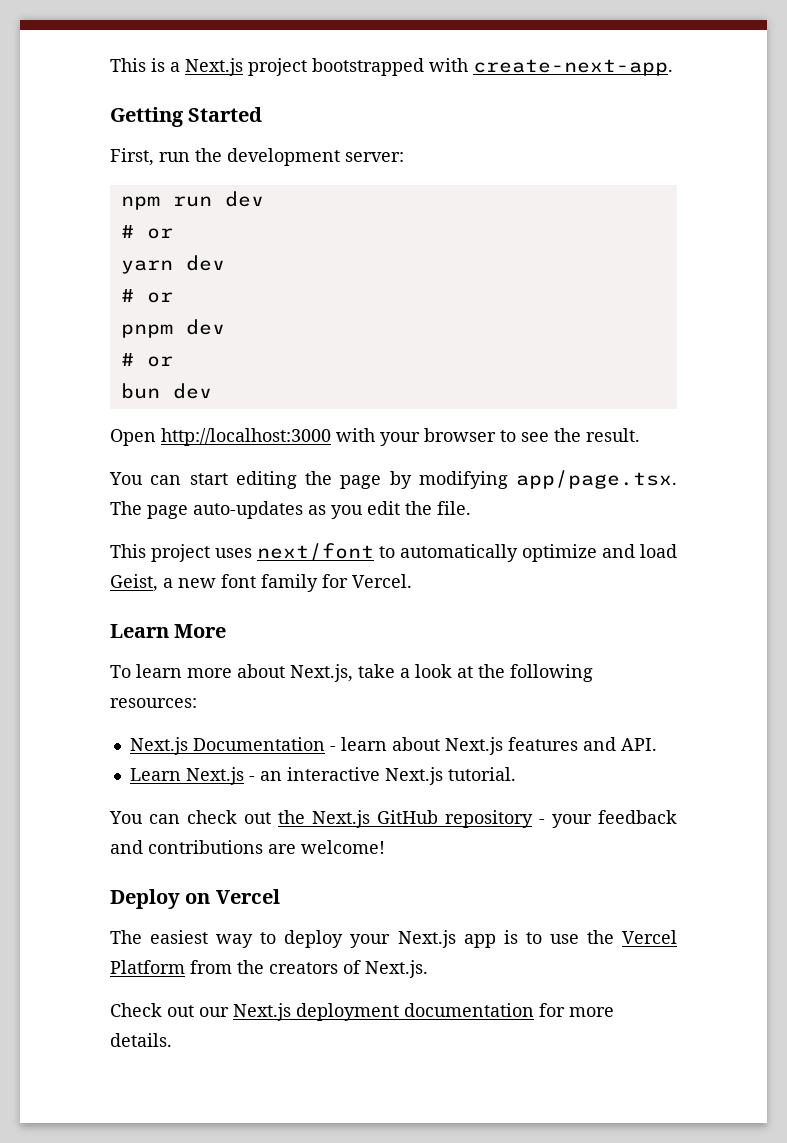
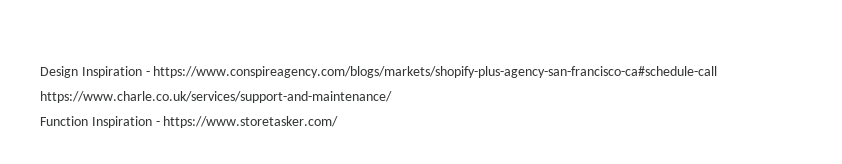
[110,58,673,76] [110,107,263,127] [110,148,404,166] [120,191,264,210] [120,225,173,239] [120,255,225,274] [120,289,173,303] [120,319,225,338] [120,353,173,367] [120,383,212,399] [110,428,640,446] [109,470,677,489] [110,501,471,519] [110,543,677,562] [110,574,412,592] [110,624,227,638] [110,664,593,682] [110,698,197,708] [129,737,657,755] [129,767,516,785] [109,810,677,828] [110,840,385,854] [110,889,280,909] [110,930,677,948] [110,960,428,978] [110,1003,614,1021] [110,1033,172,1047] This is a Next.js project bootstrapped with create-next-app. // Getting Started // First, run the development server: // npm run dev // # or // yarn dev // # or // pnpm dev // # or // bun dev // Open http://localhost:3000 with your browser to see the result. // You can start editing the page by modifying app/page.tsx. The page auto-updates as you edit the file. // This project uses next/font to automatically optimize and load Geist, a new font family for Vercel. // Learn More // To learn more about Next.js, take a look at the following resources: // Next.js Documentation - learn about Next.js features and API. // Learn Next.js - an interactive Next.js tutorial. // You can check out the Next.js GitHub repository - your feedback and contributions are welcome! // Deploy on Vercel // The easiest way to deploy your Next.js app is to use the Vercel Platform from the creators of Next.js. // Check out our Next.js deployment documentation for more details. -> [40,66,718,78] [40,91,392,103] [40,116,339,128] Design Inspiration - https://www.conspireagency.com/blogs/markets/shopify-plus-agency-san-francisco-ca#schedule-call // https://www.charle.co.uk/services/support-and-maintenance/ // Function Inspiration - https://www.storetasker.com/

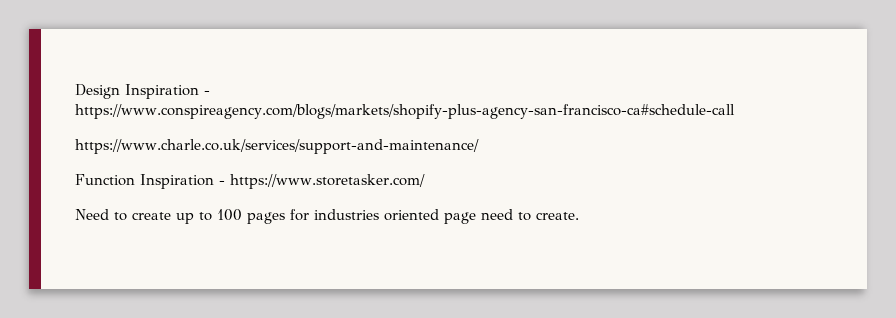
(339, 122) none -> [75,209,579,224] // Need to create up to 100 pages for industries oriented page need to create.

